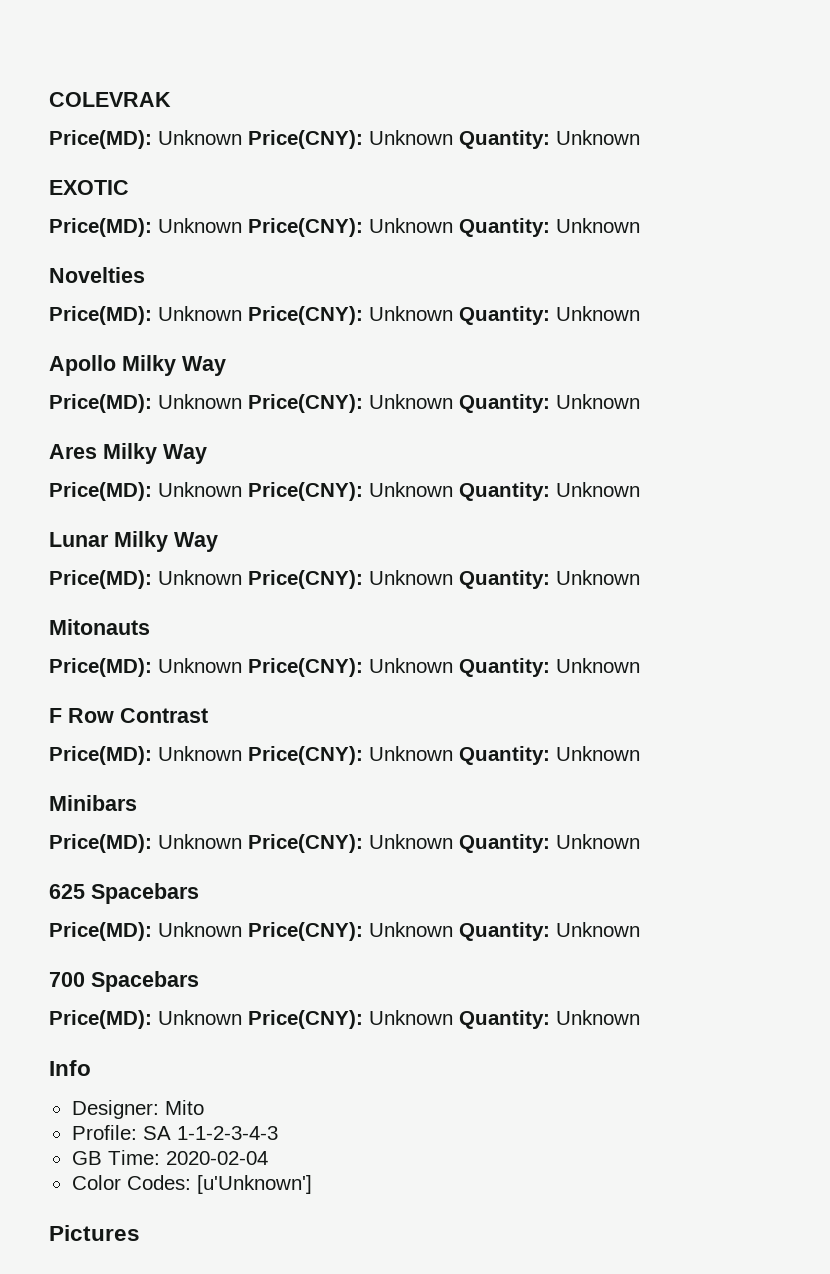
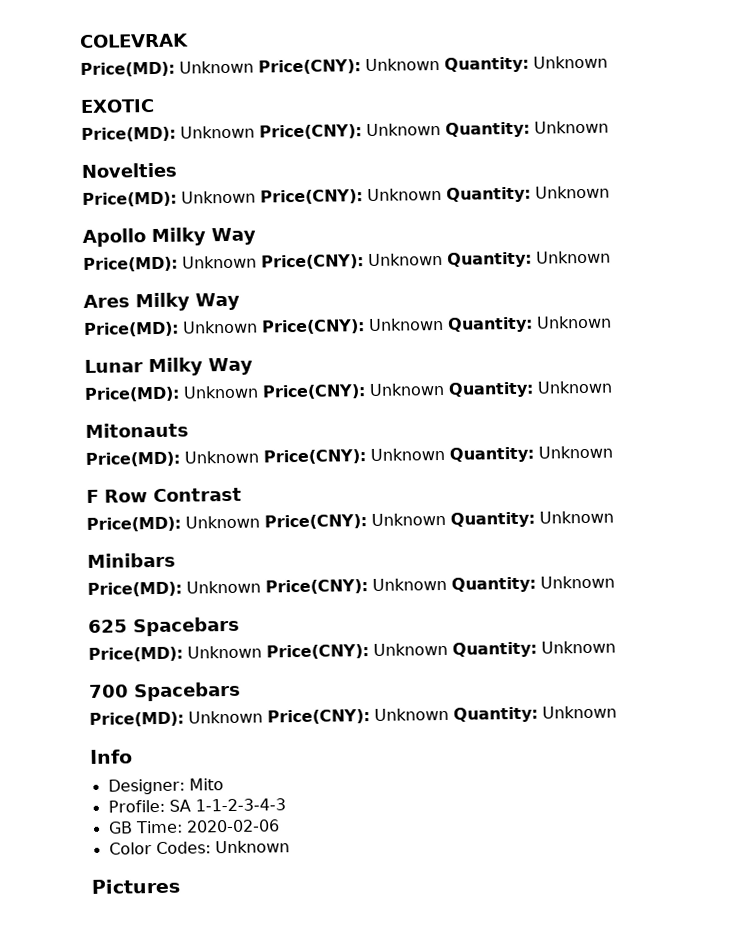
[165,1151,268,1165] 2020-02-04 -> [185,819,280,833] 2020-02-06
[196,1175,312,1194] [u'Unknown'] -> [214,840,290,854] Unknown

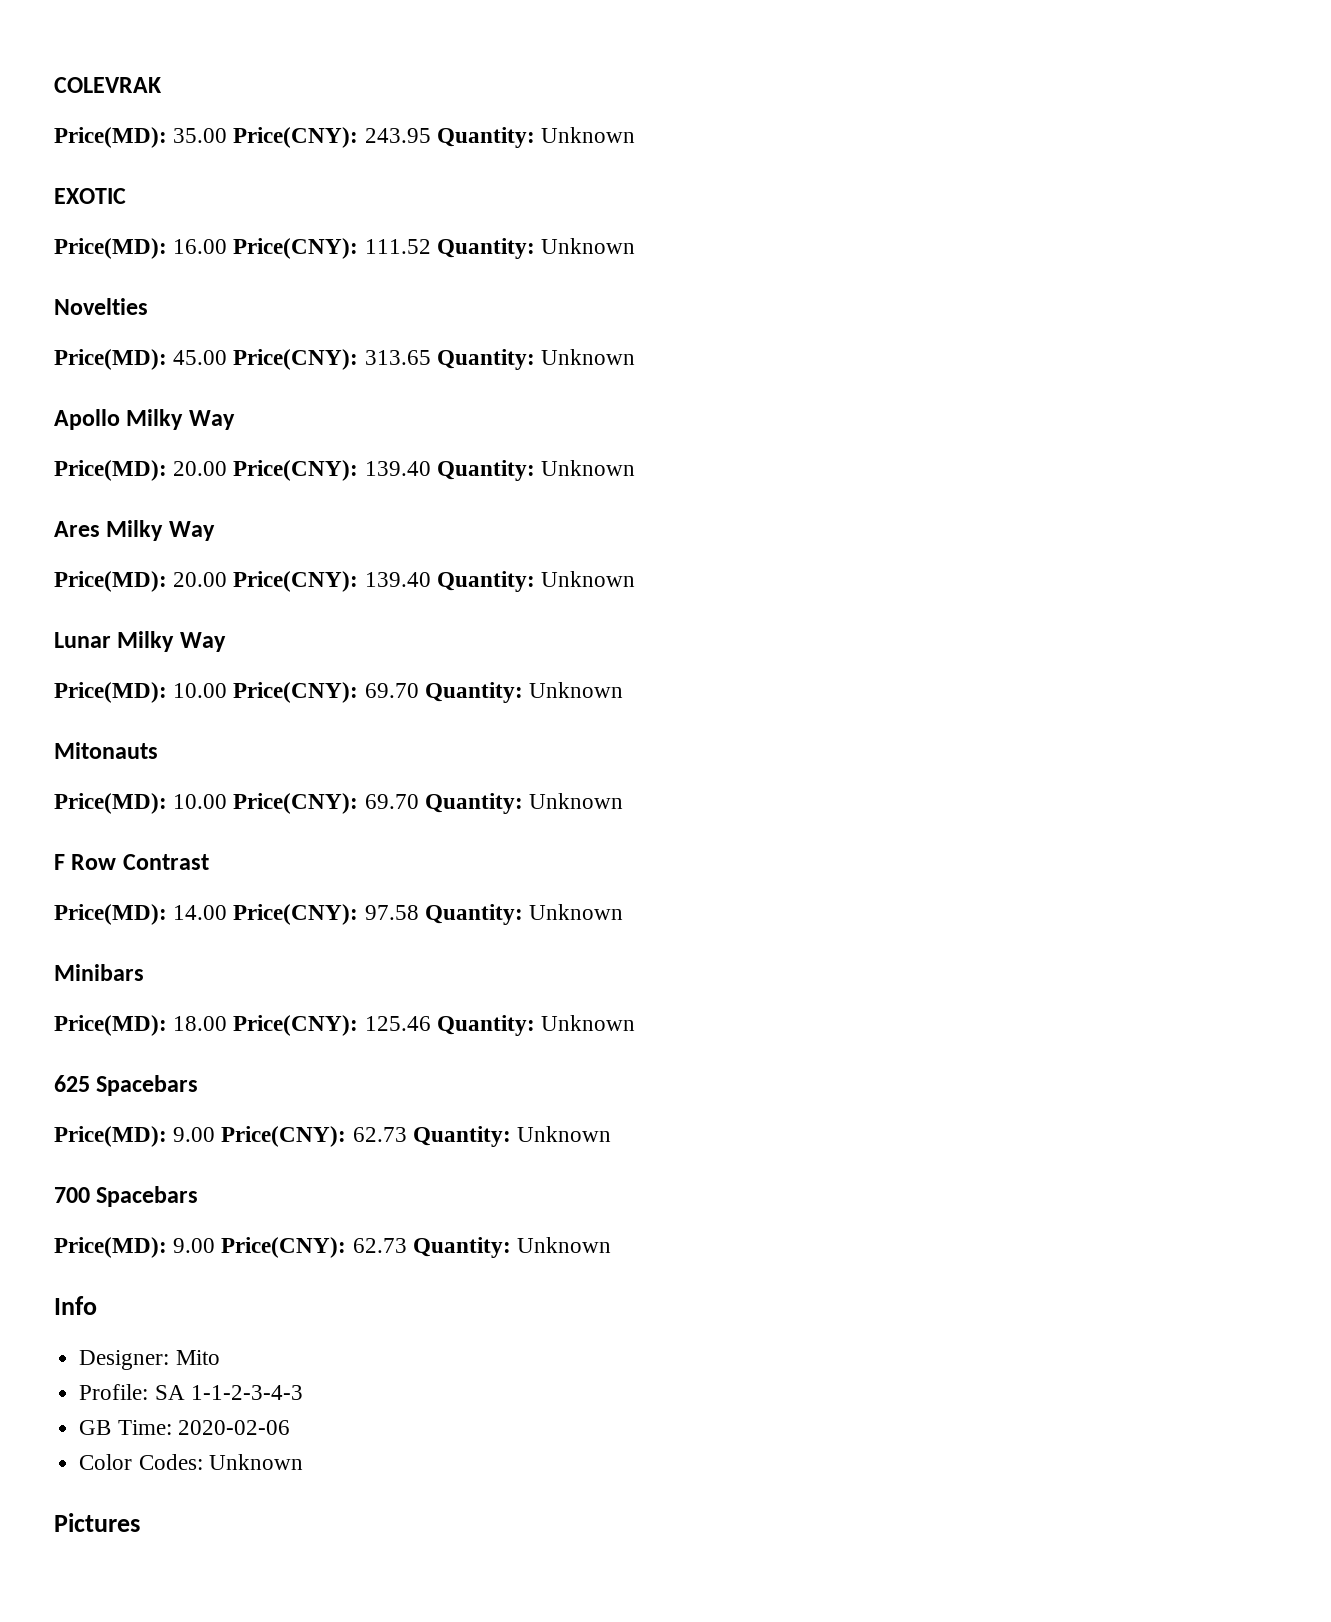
[179,57,440,75] Unknown Price(CNY): Unknown -> [173,127,431,148] 35.00 Price(CNY): 243.95
[180,122,441,140] Unknown Price(CNY): Unknown -> [173,238,431,259] 16.00 Price(CNY): 111.52
[181,187,442,205] Unknown Price(CNY): Unknown -> [173,349,431,370] 45.00 Price(CNY): 313.65
[182,252,443,270] Unknown Price(CNY): Unknown -> [173,460,431,481] 20.00 Price(CNY): 139.40
[182,317,444,335] Unknown Price(CNY): Unknown -> [173,571,431,592] 20.00 Price(CNY): 139.40
[183,382,445,400] Unknown Price(CNY): Unknown -> [173,682,419,703] 10.00 Price(CNY): 69.70
[184,447,445,465] Unknown Price(CNY): Unknown -> [173,793,419,814] 10.00 Price(CNY): 69.70
[185,512,446,530] Unknown Price(CNY): Unknown -> [173,904,419,925] 14.00 Price(CNY): 97.58
[186,577,447,595] Unknown Price(CNY): Unknown -> [173,1015,431,1036] 18.00 Price(CNY): 125.46
[187,642,448,660] Unknown Price(CNY): Unknown -> [173,1126,407,1147] 9.00 Price(CNY): 62.73
[188,707,449,725] Unknown Price(CNY): Unknown -> [173,1237,407,1258] 9.00 Price(CNY): 62.73

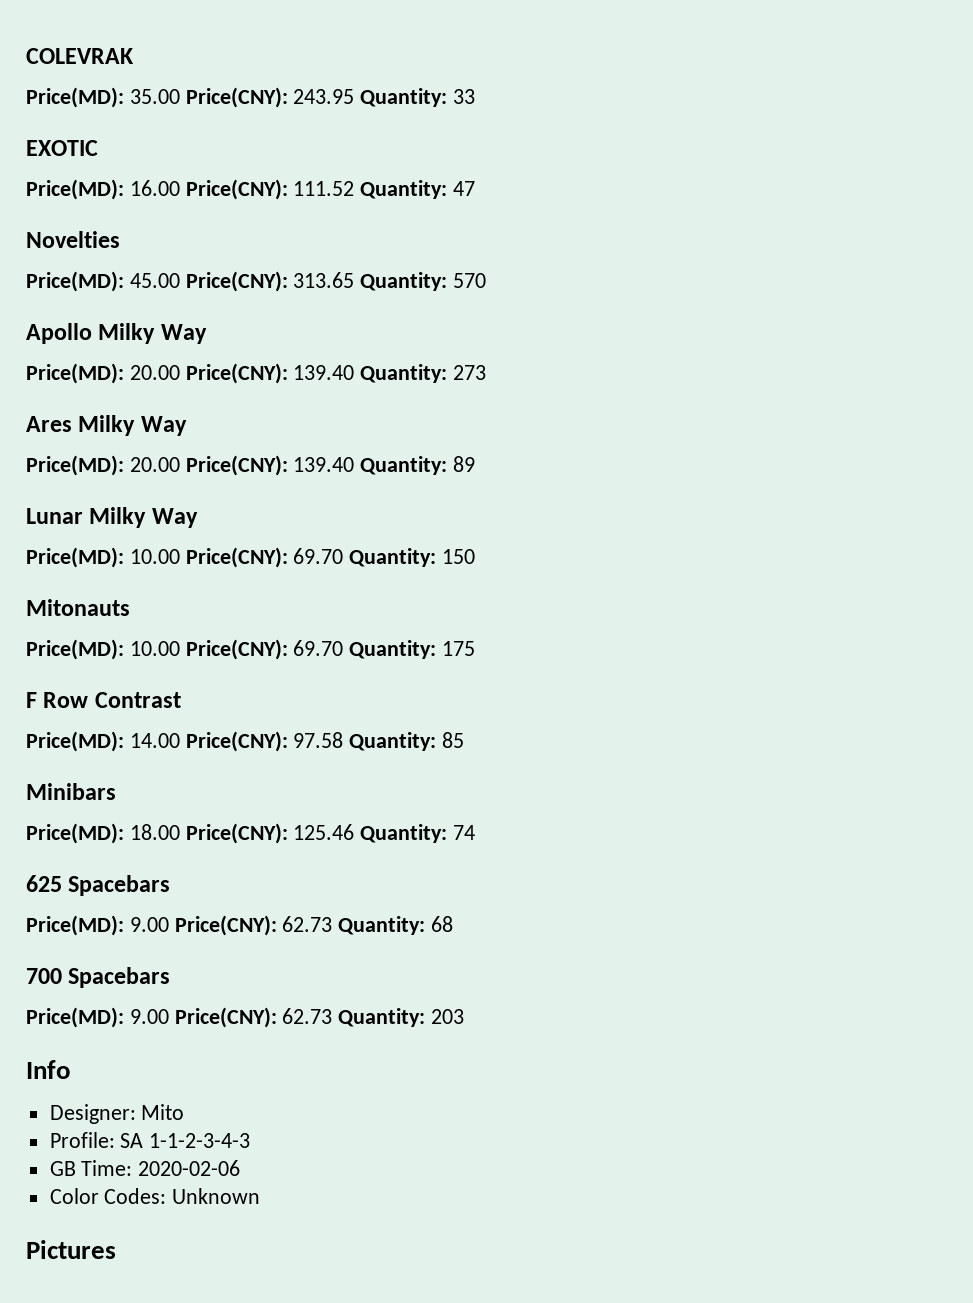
[541,127,636,143] Unknown -> [453,89,476,104] 33
[541,238,636,254] Unknown -> [453,181,476,196] 47
[541,349,636,365] Unknown -> [453,273,487,288] 570
[541,460,636,476] Unknown -> [453,365,487,380] 273
[541,571,636,587] Unknown -> [453,456,476,472] 89
[529,682,624,698] Unknown -> [442,549,476,564] 150
[529,793,624,809] Unknown -> [442,641,476,656] 175
[529,904,624,920] Unknown -> [442,732,465,748] 85
[541,1015,636,1031] Unknown -> [453,825,476,840] 74
[517,1126,612,1142] Unknown -> [431,916,454,932] 68
[517,1237,612,1253] Unknown -> [431,1009,465,1024] 203

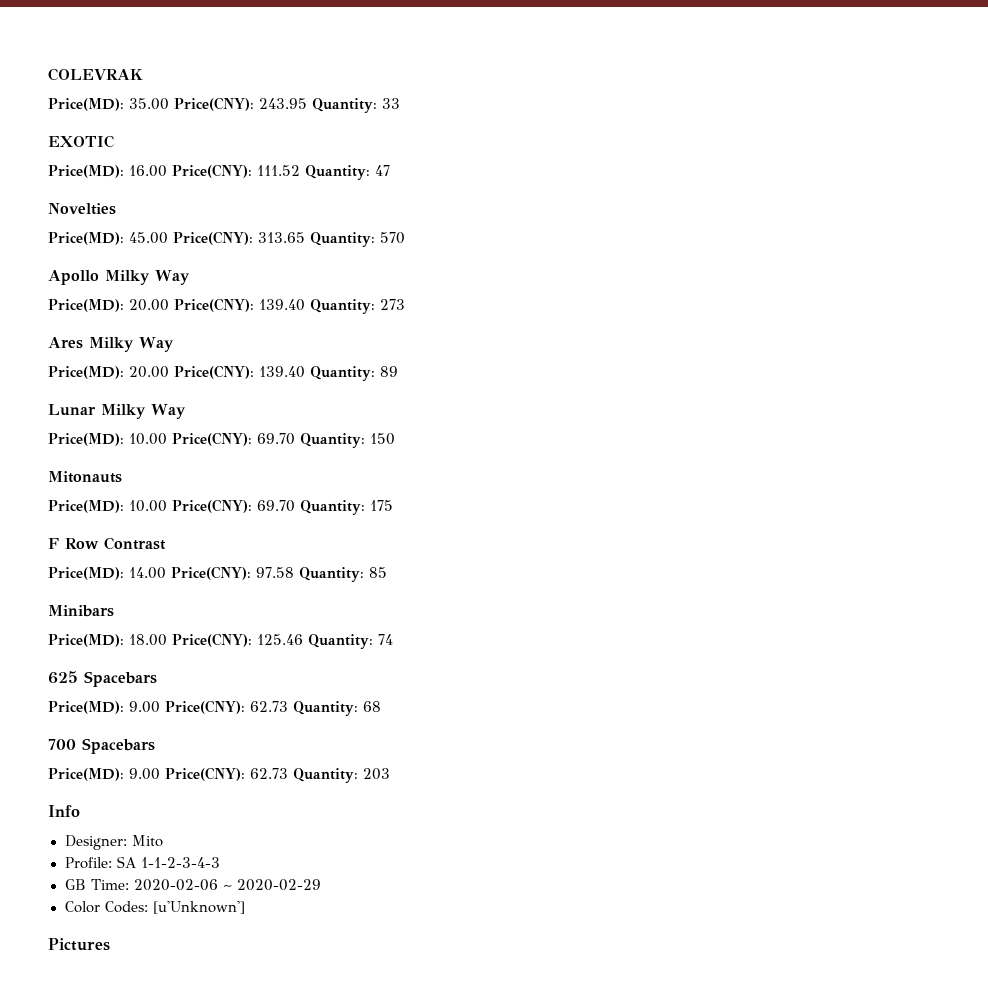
(241, 1168) none -> [222,879,321,891] ~ 2020-02-29
[172,1188,261,1204] Unknown -> [152,901,245,914] [u'Unknown']

